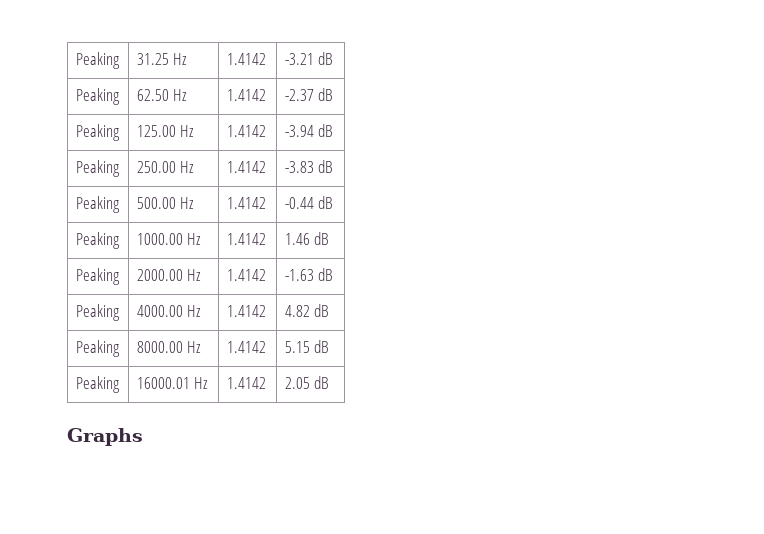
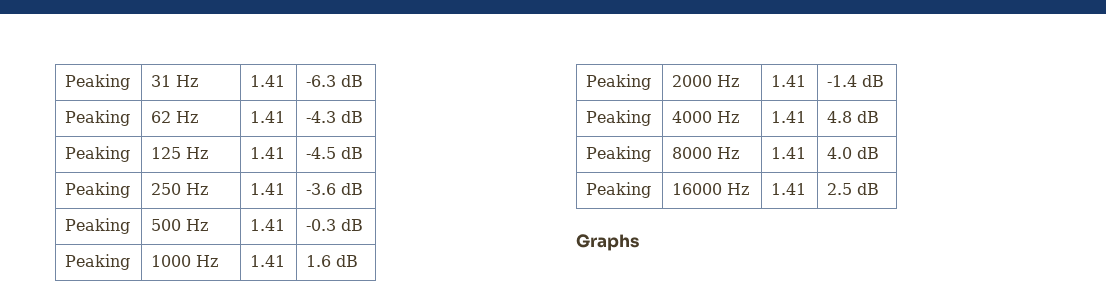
[75,52,120,69] [136,53,188,65] [226,53,266,65] [284,52,334,65] [75,88,120,105] [136,89,188,101] [226,89,266,101] [284,88,334,101] [75,124,120,141] [136,125,195,137] [226,125,266,137] [284,124,334,137] [75,160,120,177] [136,161,195,173] [226,161,266,173] [284,160,334,173] [75,196,120,213] [136,197,195,209] [226,197,266,209] [284,196,334,209] [75,232,120,249] [136,233,202,245] [226,233,266,245] [284,232,330,245] [75,268,120,285] [136,269,202,281] [226,269,266,281] [284,268,334,281] [75,304,120,321] [136,305,202,317] [226,305,266,317] [284,304,330,317] [75,340,120,357] [136,341,202,353] [226,341,266,353] [284,340,330,353] [75,376,120,393] [136,377,209,389] [226,377,266,389] [284,377,310,389] Peaking | 31.25 Hz | 1.4142 | -3.21 dB // Peaking | 62.50 Hz | 1.4142 | -2.37 dB // Peaking | 125.00 Hz | 1.4142 | -3.94 dB // Peaking | 250.00 Hz | 1.4142 | -3.83 dB // Peaking | 500.00 Hz | 1.4142 | -0.44 dB // Peaking | 1000.00 Hz | 1.4142 | 1.46 dB // Peaking | 2000.00 Hz | 1.4142 | -1.63 dB // Peaking | 4000.00 Hz | 1.4142 | 4.82 dB // Peaking | 8000.00 Hz | 1.4142 | 5.15 dB // Peaking | 16000.01 Hz | 1.4142 | 2.05 -> [65,74,131,90] [151,75,199,87] [250,75,286,87] [306,75,364,87] [65,110,131,126] [151,111,199,123] [250,111,286,123] [306,111,364,123] [65,146,131,162] [151,147,209,159] [250,147,286,159] [306,147,364,159] [65,182,131,198] [151,183,209,195] [250,183,286,195] [306,183,364,195] [65,218,131,234] [151,219,209,231] [250,219,286,231] [306,219,364,231] [65,254,131,270] [151,255,219,267] [250,255,286,267] [306,255,359,267] [586,74,652,90] [672,75,740,87] [771,75,807,87] [827,75,885,87] [586,110,652,126] [672,111,740,123] [771,111,807,123] [827,111,880,123] [586,146,652,162] [672,147,740,159] [771,147,807,159] [827,147,880,159] [586,182,652,198] [672,183,750,195] [771,183,807,195] [827,183,853,195] Peaking | 31 Hz | 1.41 | -6.3 dB // Peaking | 62 Hz | 1.41 | -4.3 dB // Peaking | 125 Hz | 1.41 | -4.5 dB // Peaking | 250 Hz | 1.41 | -3.6 dB // Peaking | 500 Hz | 1.41 | -0.3 dB // Peaking | 1000 Hz | 1.41 | 1.6 dB // Peaking | 2000 Hz | 1.41 | -1.4 dB // Peaking | 4000 Hz | 1.41 | 4.8 dB // Peaking | 8000 Hz | 1.41 | 4.0 dB // Peaking | 16000 Hz | 1.41 | 2.5

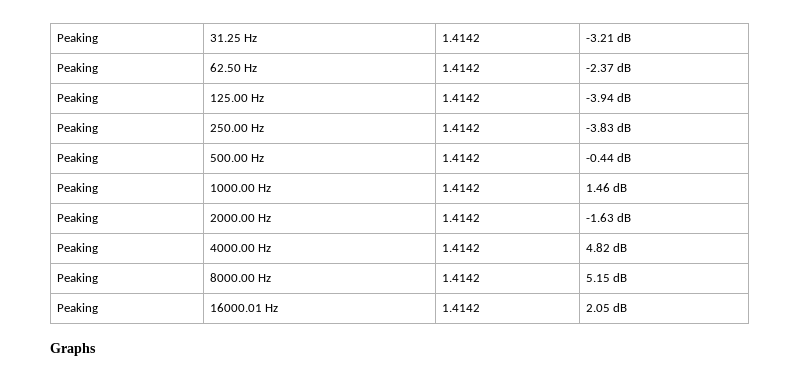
[65,74,131,90] [151,75,199,87] [250,75,286,87] [306,75,364,87] [65,110,131,126] [151,111,199,123] [250,111,286,123] [306,111,364,123] [65,146,131,162] [151,147,209,159] [250,147,286,159] [306,147,364,159] [65,182,131,198] [151,183,209,195] [250,183,286,195] [306,183,364,195] [65,218,131,234] [151,219,209,231] [250,219,286,231] [306,219,364,231] [65,254,131,270] [151,255,219,267] [250,255,286,267] [306,255,359,267] [586,74,652,90] [672,75,740,87] [771,75,807,87] [827,75,885,87] [586,110,652,126] [672,111,740,123] [771,111,807,123] [827,111,880,123] [586,146,652,162] [672,147,740,159] [771,147,807,159] [827,147,880,159] [586,182,652,198] [672,183,750,195] [771,183,807,195] [827,183,853,195] Peaking | 31 Hz | 1.41 | -6.3 dB // Peaking | 62 Hz | 1.41 | -4.3 dB // Peaking | 125 Hz | 1.41 | -4.5 dB // Peaking | 250 Hz | 1.41 | -3.6 dB // Peaking | 500 Hz | 1.41 | -0.3 dB // Peaking | 1000 Hz | 1.41 | 1.6 dB // Peaking | 2000 Hz | 1.41 | -1.4 dB // Peaking | 4000 Hz | 1.41 | 4.8 dB // Peaking | 8000 Hz | 1.41 | 4.0 dB // Peaking | 16000 Hz | 1.41 | 2.5 -> [56,33,98,44] [209,34,258,42] [441,34,480,42] [585,33,632,42] [56,63,98,74] [209,63,258,72] [441,64,480,72] [585,63,632,72] [56,93,98,104] [209,94,265,102] [441,94,480,102] [585,93,632,102] [56,123,98,134] [209,124,265,132] [441,124,480,132] [585,123,632,132] [56,153,98,164] [209,154,265,162] [441,154,480,162] [585,153,632,162] [56,183,98,194] [209,184,272,192] [441,184,480,192] [585,183,628,192] [56,213,98,224] [209,214,272,222] [441,214,480,222] [585,213,632,222] [56,243,98,254] [209,244,272,252] [441,244,480,252] [585,243,628,252] [56,273,98,284] [209,273,272,282] [441,274,480,282] [585,273,628,282] [56,303,98,314] [209,303,279,312] [441,304,480,312] [585,304,610,312] Peaking | 31.25 Hz | 1.4142 | -3.21 dB // Peaking | 62.50 Hz | 1.4142 | -2.37 dB // Peaking | 125.00 Hz | 1.4142 | -3.94 dB // Peaking | 250.00 Hz | 1.4142 | -3.83 dB // Peaking | 500.00 Hz | 1.4142 | -0.44 dB // Peaking | 1000.00 Hz | 1.4142 | 1.46 dB // Peaking | 2000.00 Hz | 1.4142 | -1.63 dB // Peaking | 4000.00 Hz | 1.4142 | 4.82 dB // Peaking | 8000.00 Hz | 1.4142 | 5.15 dB // Peaking | 16000.01 Hz | 1.4142 | 2.05

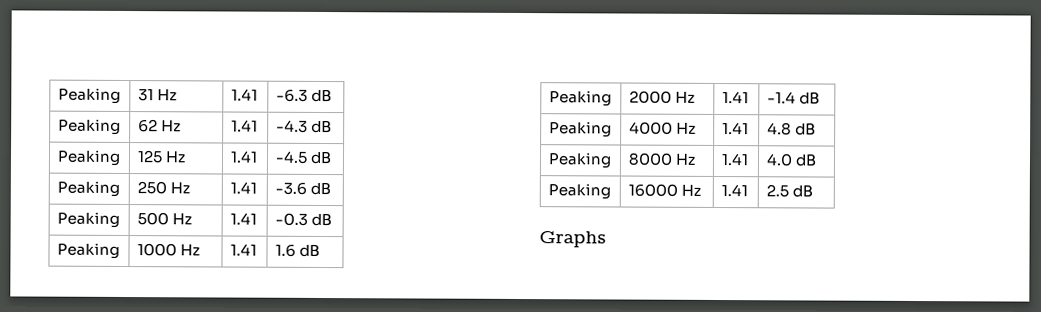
[56,33,98,44] [209,34,258,42] [441,34,480,42] [585,33,632,42] [56,63,98,74] [209,63,258,72] [441,64,480,72] [585,63,632,72] [56,93,98,104] [209,94,265,102] [441,94,480,102] [585,93,632,102] [56,123,98,134] [209,124,265,132] [441,124,480,132] [585,123,632,132] [56,153,98,164] [209,154,265,162] [441,154,480,162] [585,153,632,162] [56,183,98,194] [209,184,272,192] [441,184,480,192] [585,183,628,192] [56,213,98,224] [209,214,272,222] [441,214,480,222] [585,213,632,222] [56,243,98,254] [209,244,272,252] [441,244,480,252] [585,243,628,252] [56,273,98,284] [209,273,272,282] [441,274,480,282] [585,273,628,282] [56,303,98,314] [209,303,279,312] [441,304,480,312] [585,304,610,312] Peaking | 31.25 Hz | 1.4142 | -3.21 dB // Peaking | 62.50 Hz | 1.4142 | -2.37 dB // Peaking | 125.00 Hz | 1.4142 | -3.94 dB // Peaking | 250.00 Hz | 1.4142 | -3.83 dB // Peaking | 500.00 Hz | 1.4142 | -0.44 dB // Peaking | 1000.00 Hz | 1.4142 | 1.46 dB // Peaking | 2000.00 Hz | 1.4142 | -1.63 dB // Peaking | 4000.00 Hz | 1.4142 | 4.82 dB // Peaking | 8000.00 Hz | 1.4142 | 5.15 dB // Peaking | 16000.01 Hz | 1.4142 | 2.05 -> [57,87,121,104] [137,89,178,102] [230,88,258,101] [275,88,333,103] [57,118,121,135] [137,119,182,133] [230,119,258,132] [275,119,333,134] [56,149,121,166] [136,150,187,164] [229,150,258,163] [274,150,333,165] [56,180,120,197] [136,181,191,195] [229,181,257,194] [274,181,332,196] [56,211,120,228] [136,212,193,226] [229,212,257,225] [274,212,333,227] [56,242,120,259] [136,243,201,257] [229,243,257,256] [274,243,321,257] [548,90,612,107] [628,90,696,104] [721,91,749,104] [766,91,821,105] [548,121,612,138] [628,121,697,135] [721,122,749,135] [766,122,817,136] [547,152,612,169] [627,152,697,166] [720,153,749,166] [765,153,818,167] [547,183,611,200] [627,183,702,197] [720,184,748,197] [765,184,789,198] Peaking | 31 Hz | 1.41 | -6.3 dB // Peaking | 62 Hz | 1.41 | -4.3 dB // Peaking | 125 Hz | 1.41 | -4.5 dB // Peaking | 250 Hz | 1.41 | -3.6 dB // Peaking | 500 Hz | 1.41 | -0.3 dB // Peaking | 1000 Hz | 1.41 | 1.6 dB // Peaking | 2000 Hz | 1.41 | -1.4 dB // Peaking | 4000 Hz | 1.41 | 4.8 dB // Peaking | 8000 Hz | 1.41 | 4.0 dB // Peaking | 16000 Hz | 1.41 | 2.5

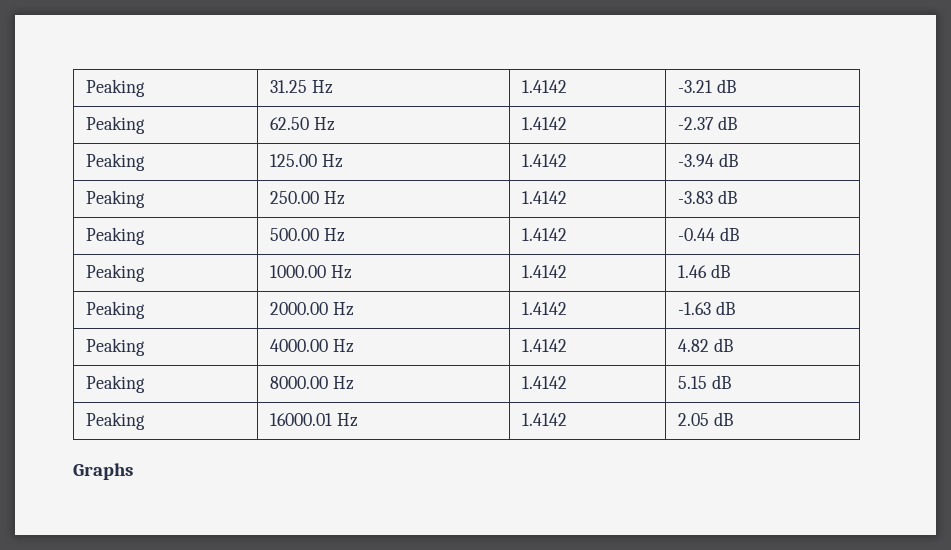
[57,87,121,104] [137,89,178,102] [230,88,258,101] [275,88,333,103] [57,118,121,135] [137,119,182,133] [230,119,258,132] [275,119,333,134] [56,149,121,166] [136,150,187,164] [229,150,258,163] [274,150,333,165] [56,180,120,197] [136,181,191,195] [229,181,257,194] [274,181,332,196] [56,211,120,228] [136,212,193,226] [229,212,257,225] [274,212,333,227] [56,242,120,259] [136,243,201,257] [229,243,257,256] [274,243,321,257] [548,90,612,107] [628,90,696,104] [721,91,749,104] [766,91,821,105] [548,121,612,138] [628,121,697,135] [721,122,749,135] [766,122,817,136] [547,152,612,169] [627,152,697,166] [720,153,749,166] [765,153,818,167] [547,183,611,200] [627,183,702,197] [720,184,748,197] [765,184,789,198] Peaking | 31 Hz | 1.41 | -6.3 dB // Peaking | 62 Hz | 1.41 | -4.3 dB // Peaking | 125 Hz | 1.41 | -4.5 dB // Peaking | 250 Hz | 1.41 | -3.6 dB // Peaking | 500 Hz | 1.41 | -0.3 dB // Peaking | 1000 Hz | 1.41 | 1.6 dB // Peaking | 2000 Hz | 1.41 | -1.4 dB // Peaking | 4000 Hz | 1.41 | 4.8 dB // Peaking | 8000 Hz | 1.41 | 4.0 dB // Peaking | 16000 Hz | 1.41 | 2.5 -> [86,79,146,97] [270,80,334,94] [522,80,568,93] [678,79,737,93] [86,116,146,134] [270,117,336,131] [522,117,568,130] [678,116,738,130] [86,153,146,171] [270,154,344,168] [522,154,568,167] [678,153,739,167] [86,190,146,208] [270,191,346,205] [522,191,568,204] [678,190,738,204] [86,227,146,245] [270,228,346,242] [522,228,568,241] [678,227,740,241] [86,264,146,282] [270,265,353,279] [522,265,568,278] [678,264,731,278] [86,301,146,319] [270,302,355,316] [522,302,568,315] [678,301,736,315] [86,338,146,356] [270,339,355,353] [522,339,568,352] [678,338,734,352] [86,375,146,393] [270,376,355,390] [522,376,568,389] [678,375,732,389] [86,412,146,430] [270,413,359,427] [522,413,568,426] [678,413,710,426] Peaking | 31.25 Hz | 1.4142 | -3.21 dB // Peaking | 62.50 Hz | 1.4142 | -2.37 dB // Peaking | 125.00 Hz | 1.4142 | -3.94 dB // Peaking | 250.00 Hz | 1.4142 | -3.83 dB // Peaking | 500.00 Hz | 1.4142 | -0.44 dB // Peaking | 1000.00 Hz | 1.4142 | 1.46 dB // Peaking | 2000.00 Hz | 1.4142 | -1.63 dB // Peaking | 4000.00 Hz | 1.4142 | 4.82 dB // Peaking | 8000.00 Hz | 1.4142 | 5.15 dB // Peaking | 16000.01 Hz | 1.4142 | 2.05

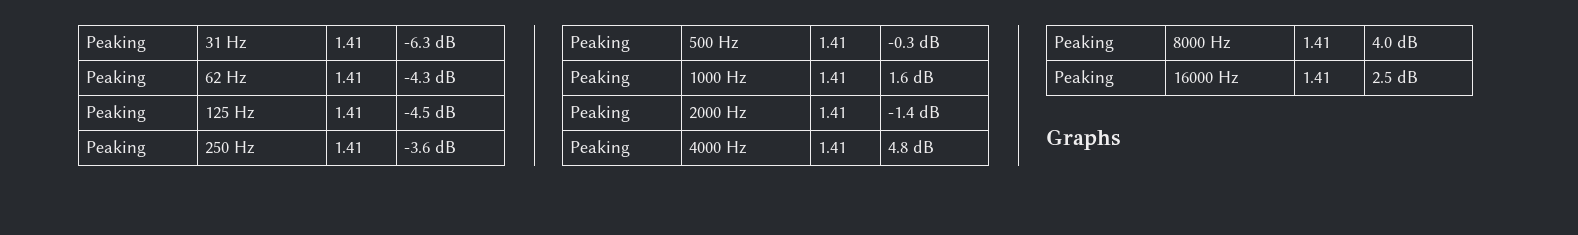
[86,79,146,97] [270,80,334,94] [522,80,568,93] [678,79,737,93] [86,116,146,134] [270,117,336,131] [522,117,568,130] [678,116,738,130] [86,153,146,171] [270,154,344,168] [522,154,568,167] [678,153,739,167] [86,190,146,208] [270,191,346,205] [522,191,568,204] [678,190,738,204] [86,227,146,245] [270,228,346,242] [522,228,568,241] [678,227,740,241] [86,264,146,282] [270,265,353,279] [522,265,568,278] [678,264,731,278] [86,301,146,319] [270,302,355,316] [522,302,568,315] [678,301,736,315] [86,338,146,356] [270,339,355,353] [522,339,568,352] [678,338,734,352] [86,375,146,393] [270,376,355,390] [522,376,568,389] [678,375,732,389] [86,412,146,430] [270,413,359,427] [522,413,568,426] [678,413,710,426] Peaking | 31.25 Hz | 1.4142 | -3.21 dB // Peaking | 62.50 Hz | 1.4142 | -2.37 dB // Peaking | 125.00 Hz | 1.4142 | -3.94 dB // Peaking | 250.00 Hz | 1.4142 | -3.83 dB // Peaking | 500.00 Hz | 1.4142 | -0.44 dB // Peaking | 1000.00 Hz | 1.4142 | 1.46 dB // Peaking | 2000.00 Hz | 1.4142 | -1.63 dB // Peaking | 4000.00 Hz | 1.4142 | 4.82 dB // Peaking | 8000.00 Hz | 1.4142 | 5.15 dB // Peaking | 16000.01 Hz | 1.4142 | 2.05 -> [86,35,147,52] [205,36,248,49] [334,37,363,48] [404,35,457,48] [86,70,147,87] [205,71,248,84] [334,72,363,83] [404,70,457,83] [86,105,147,122] [205,106,256,119] [334,107,363,118] [404,105,457,118] [86,140,147,157] [205,141,256,154] [334,142,363,153] [404,140,457,153] [570,35,631,52] [689,36,740,49] [818,37,847,48] [888,35,941,48] [570,70,631,87] [689,71,748,84] [818,72,847,83] [888,70,935,83] [570,105,631,122] [689,106,748,119] [818,107,847,118] [888,105,941,118] [570,140,631,157] [689,141,748,154] [818,142,847,153] [888,140,935,153] [1054,35,1115,52] [1173,36,1232,49] [1302,37,1331,48] [1372,35,1419,48] [1054,70,1115,87] [1173,71,1240,84] [1302,72,1331,83] [1372,71,1393,84] Peaking | 31 Hz | 1.41 | -6.3 dB // Peaking | 62 Hz | 1.41 | -4.3 dB // Peaking | 125 Hz | 1.41 | -4.5 dB // Peaking | 250 Hz | 1.41 | -3.6 dB // Peaking | 500 Hz | 1.41 | -0.3 dB // Peaking | 1000 Hz | 1.41 | 1.6 dB // Peaking | 2000 Hz | 1.41 | -1.4 dB // Peaking | 4000 Hz | 1.41 | 4.8 dB // Peaking | 8000 Hz | 1.41 | 4.0 dB // Peaking | 16000 Hz | 1.41 | 2.5

